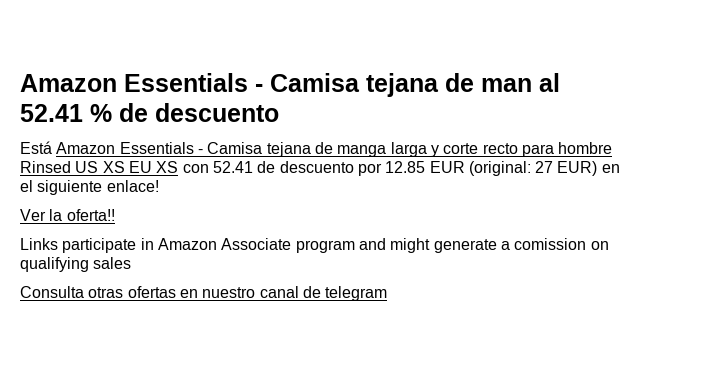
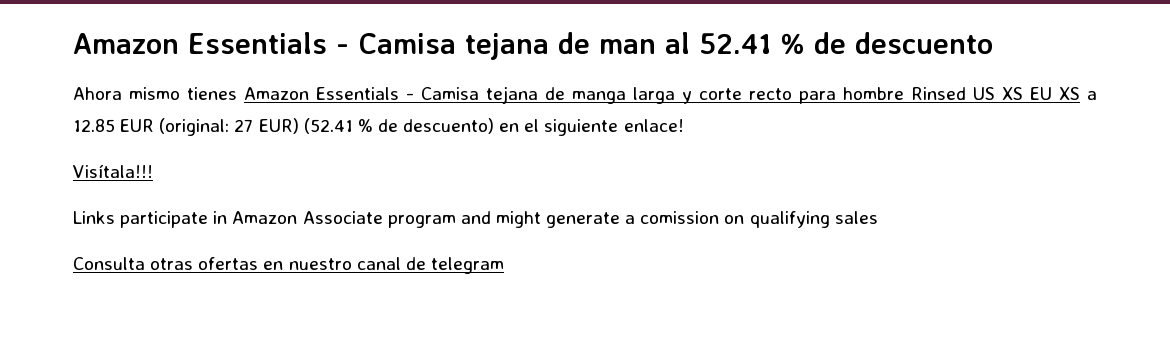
[20,141,52,154] Está -> [73,87,237,100] Ahora mismo tienes
[182,161,382,176] con 52.41 de descuento por -> [1087,91,1097,100] a
(598, 168) none -> [303,118,495,134] (52.41 % de descuento)
[20,209,115,221] Ver la oferta!! -> [73,164,153,178] Visítala!!!

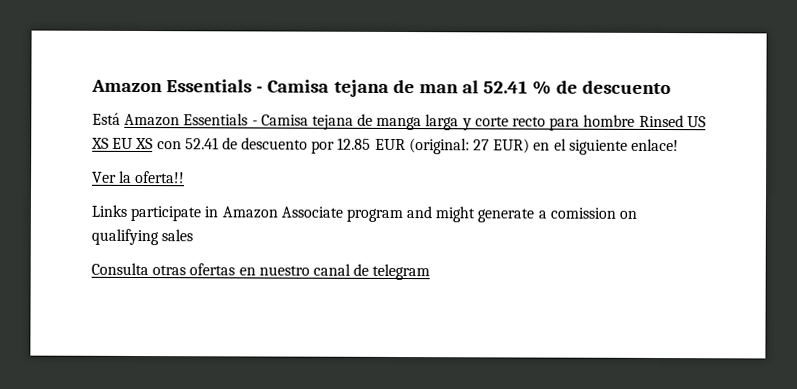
[73,87,237,100] Ahora mismo tienes -> [92,112,121,125] Está
[1087,91,1097,100] a -> [156,137,336,154] con 52.41 de descuento por
[303,118,495,134] (52.41 % de descuento) -> (531, 146) none
[73,164,153,178] Visítala!!! -> [92,170,186,184] Ver la oferta!!

